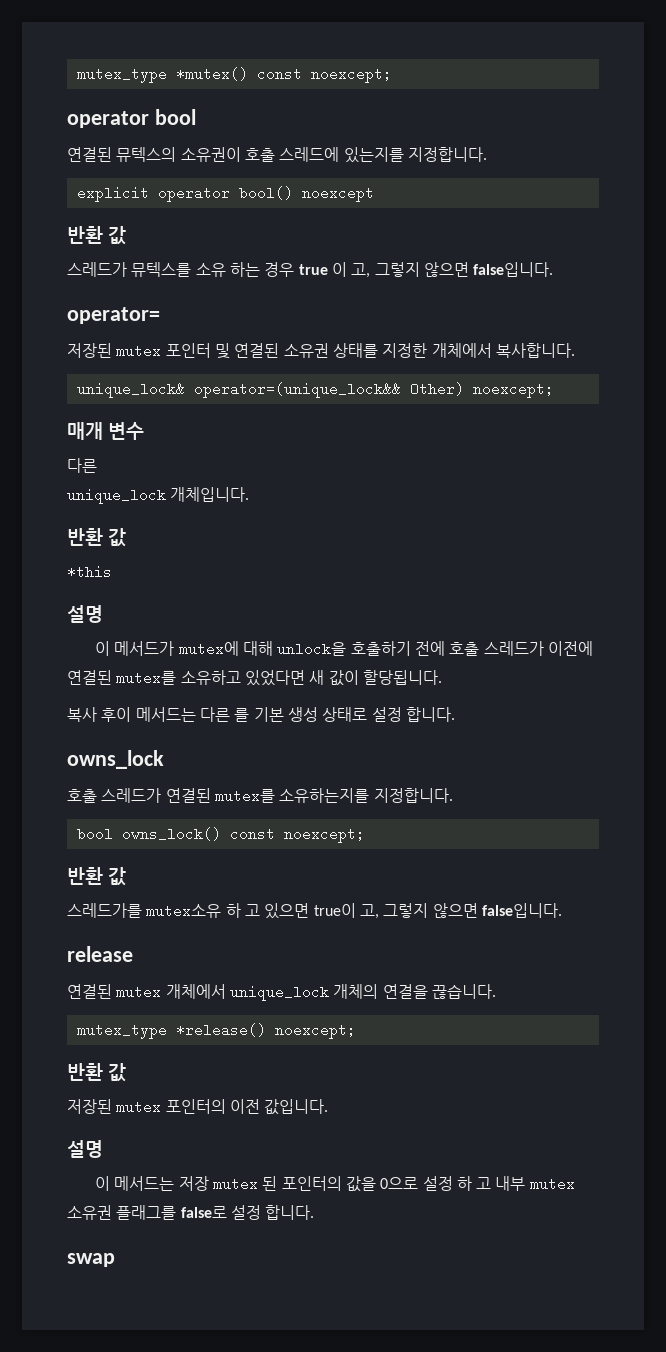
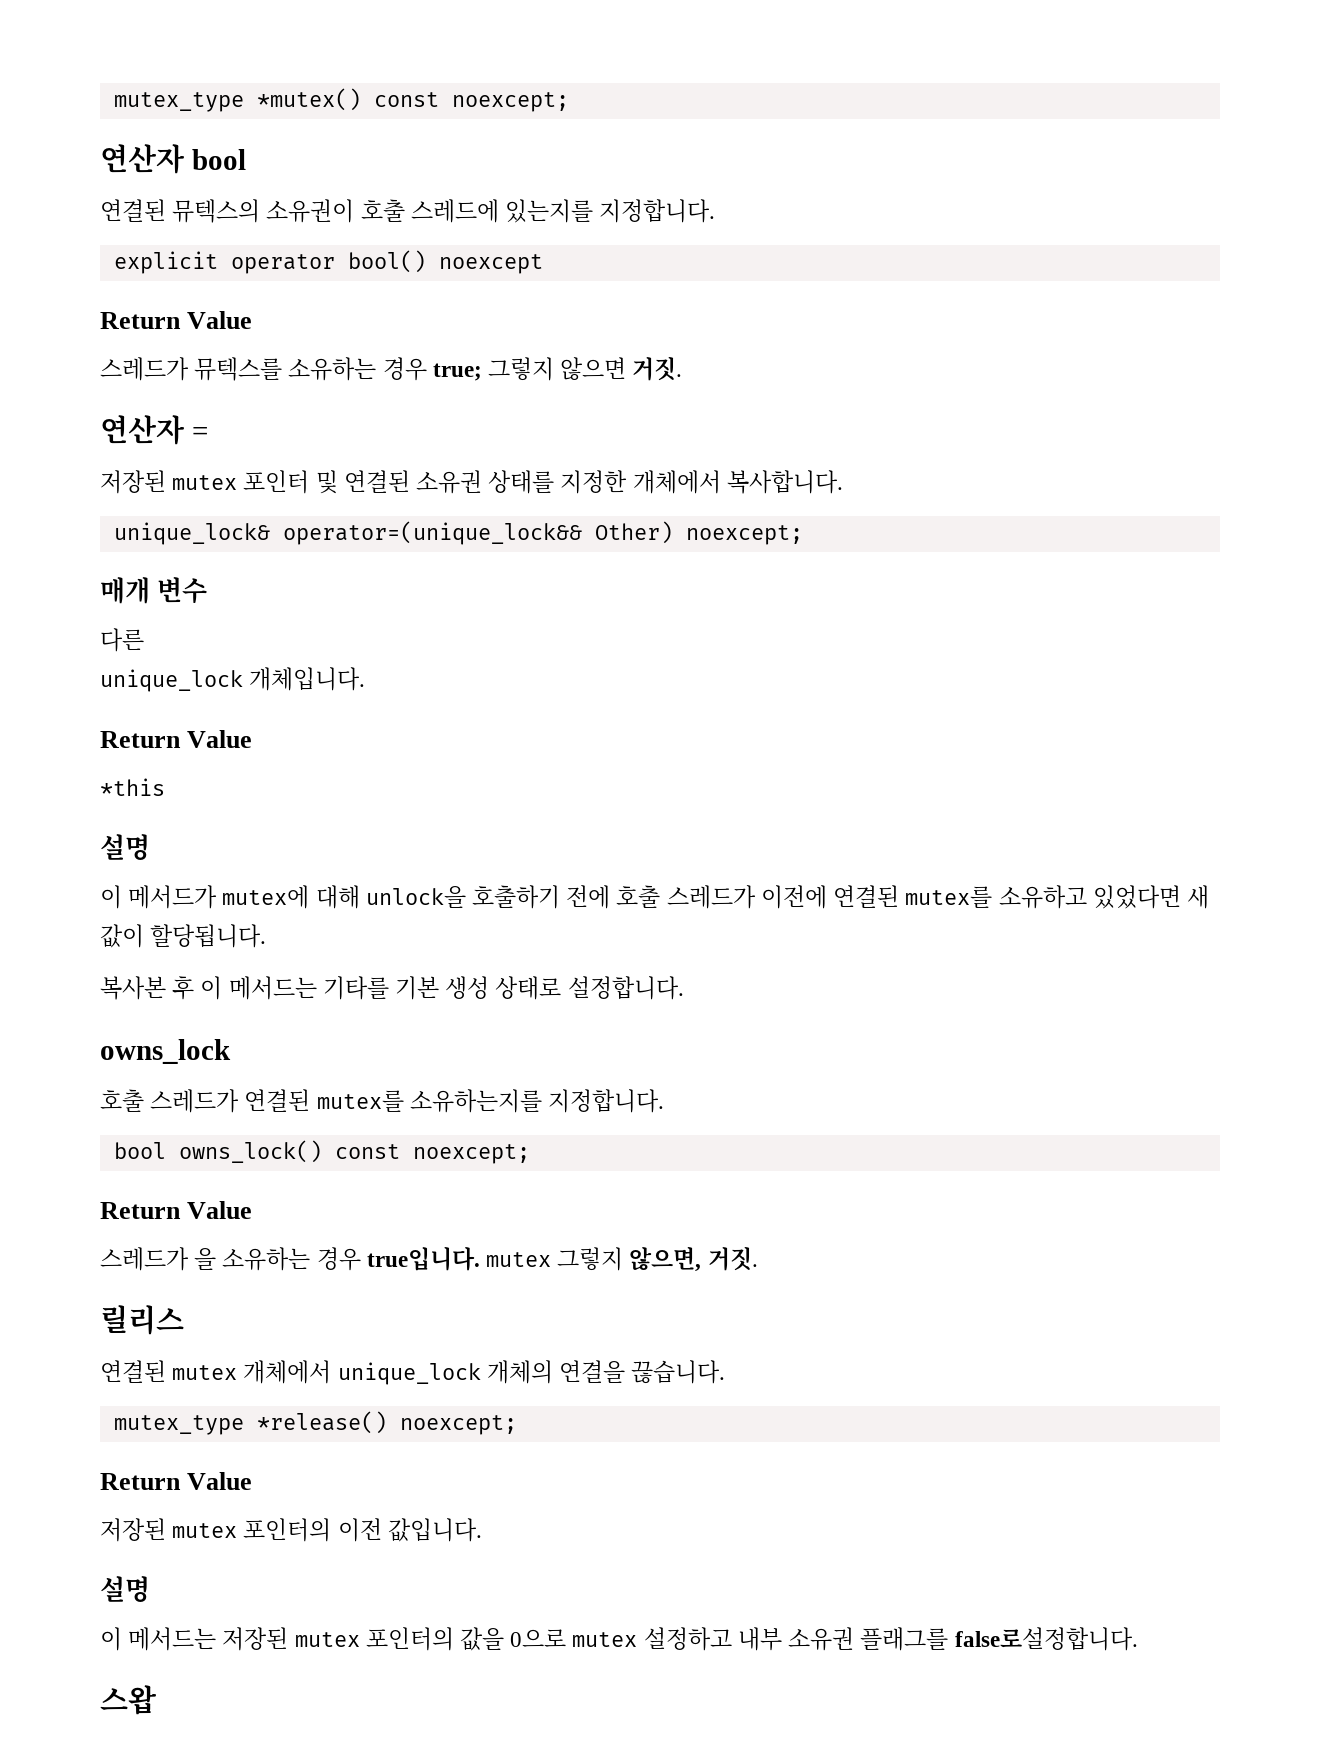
[67,111,149,128] operator -> [100,144,185,174] 연산자
[67,226,126,245] 반환 값 -> [100,311,253,329] Return Value
[195,262,554,278] [67,307,160,324] 소유 하는 경우 true 이 고, 그렇지 않으면 false입니다. // operator= -> [288,357,683,381] [100,415,209,445] 소유하는 경우 true; 그렇지 않으면 거짓. // 연산자 =
[67,528,126,547] 반환 값 -> [100,730,253,748] Return Value
[67,707,250,722] 복사 후이 메서드는 다른 를 -> [100,976,389,1000] 복사본 후 이 메서드는 기타를
[371,707,455,722] 설정 합니다. -> [567,976,684,1000] 설정합니다.
[67,867,126,886] [67,903,562,919] [67,946,133,962] 반환 값 // 스레드가를 mutex소유 하 고 있으면 true이 고, 그렇지 않으면 false입니다. // release -> [100,1201,253,1219] [100,1247,758,1272] [100,1305,184,1335] Return Value // 스레드가 을 소유하는 경우 true입니다. mutex 그렇지 않으면, 거짓. // 릴리스
[67,1063,126,1082] 반환 값 -> [100,1472,253,1490] Return Value
[178,1176,575,1192] [67,1205,315,1220] [67,1253,115,1267] 저장 mutex 된 포인터의 값을 0으로 설정 하 고 내부 mutex 소유권 플래그를 false로 설정 합니다. // swap -> [222,1627,1138,1651] [100,1685,157,1715] 저장된 mutex 포인터의 값을 0으로 mutex 설정하고 내부 소유권 플래그를 false로설정합니다. // 스왑

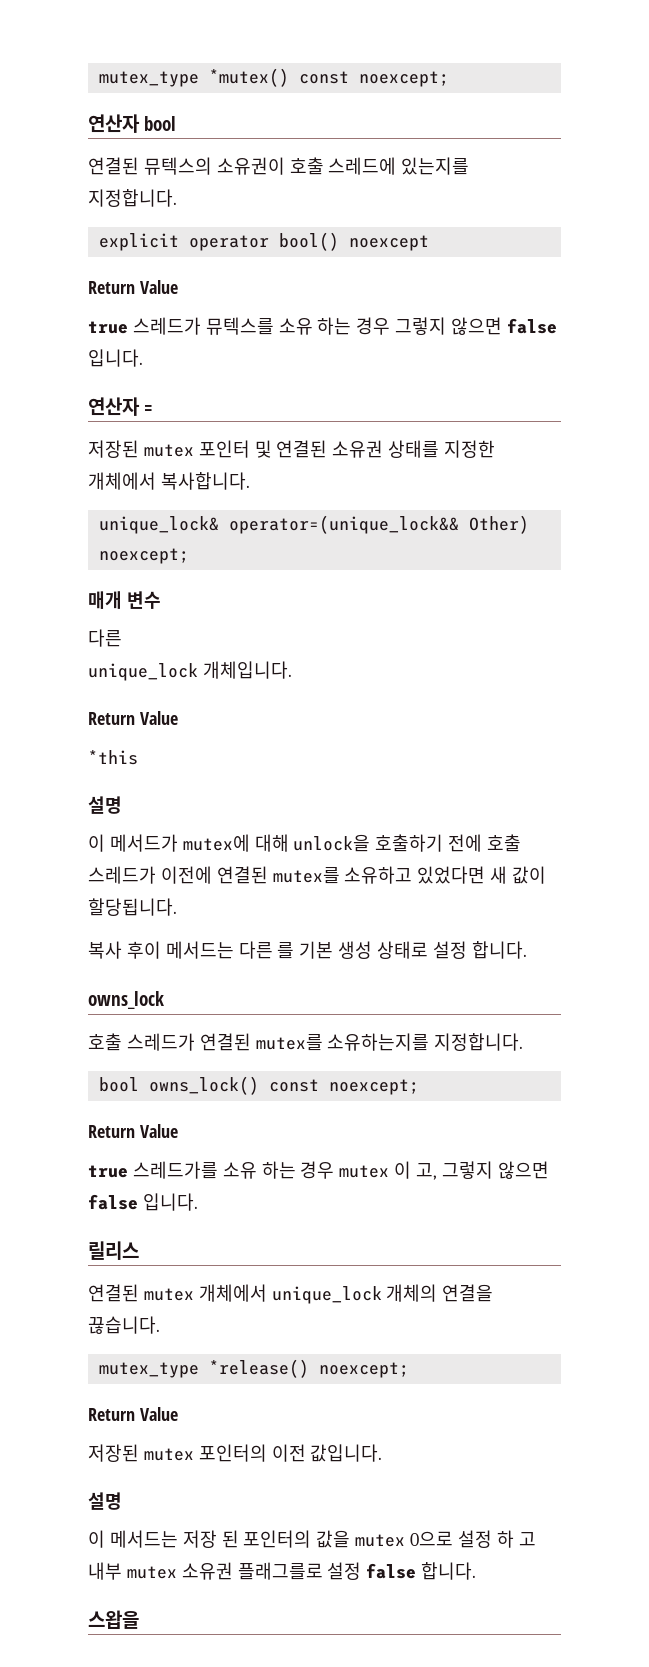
(253, 320) none -> [88,321,128,334] true
[288,357,683,381] 소유하는 경우 true; 그렇지 않으면 거짓. -> [278,317,557,335] [88,349,143,367] 소유 하는 경우 그렇지 않으면 false 입니다.
[100,976,389,1000] 복사본 후 이 메서드는 기타를 -> [88,941,295,959] 복사 후이 메서드는 다른 를
[567,976,684,1000] 설정합니다. -> [432,941,527,959] 설정 합니다.
[100,1247,758,1272] 스레드가 을 소유하는 경우 true입니다. mutex 그렇지 않으면, 거짓. -> [88,1161,549,1180] [88,1193,198,1211] true 스레드가를 소유 하는 경우 mutex 이 고, 그렇지 않으면 false 입니다.
[222,1627,1138,1651] [100,1685,157,1715] 저장된 mutex 포인터의 값을 0으로 mutex 설정하고 내부 소유권 플래그를 false로설정합니다. // 스왑 -> [182,1530,536,1548] [88,1562,477,1580] [88,1610,139,1629] 저장 된 포인터의 값을 mutex 0으로 설정 하 고 내부 mutex 소유권 플래그를로 설정 false 합니다. // 스왑을

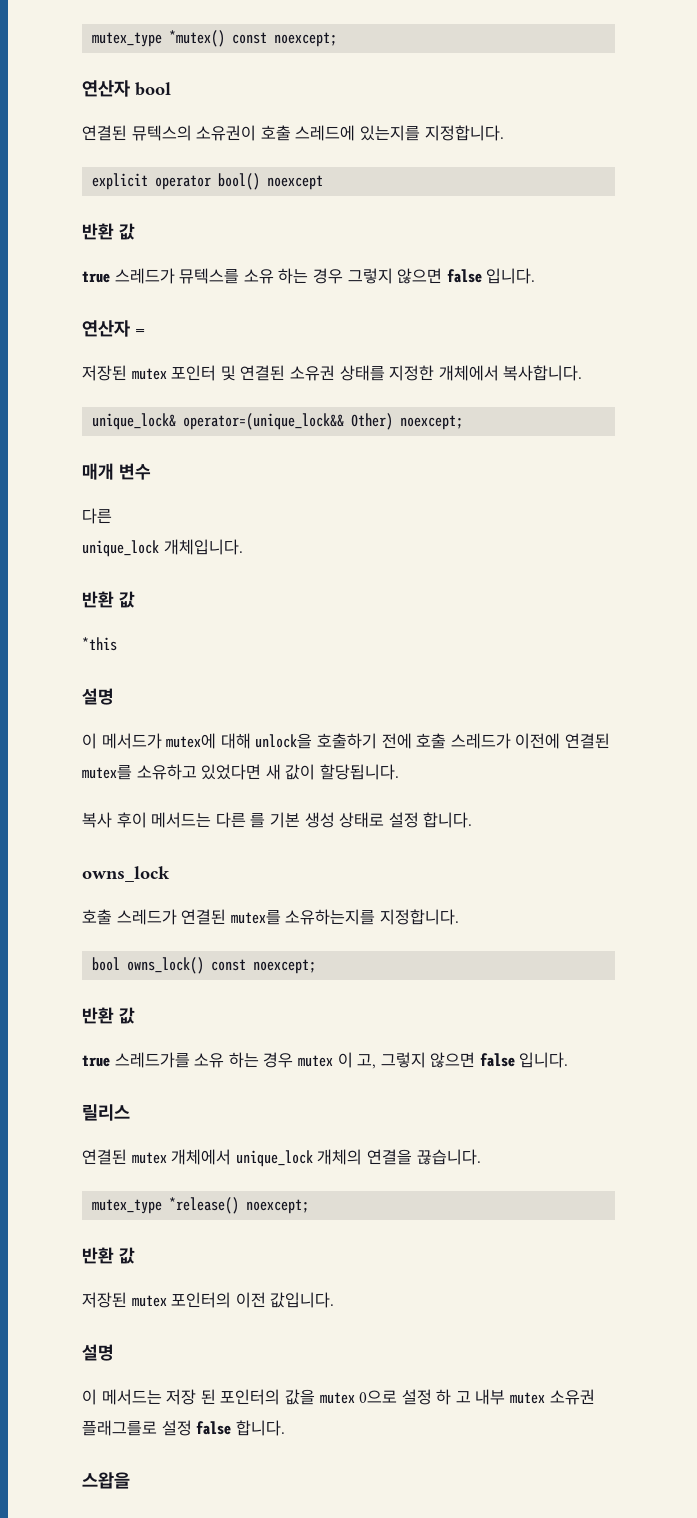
[88,280,178,294] Return Value -> [82,223,135,240] 반환 값
[88,711,178,725] Return Value -> [82,591,135,608] 반환 값
[88,1124,178,1138] Return Value -> [82,1007,135,1024] 반환 값
[88,1407,178,1421] Return Value -> [82,1247,135,1264] 반환 값

